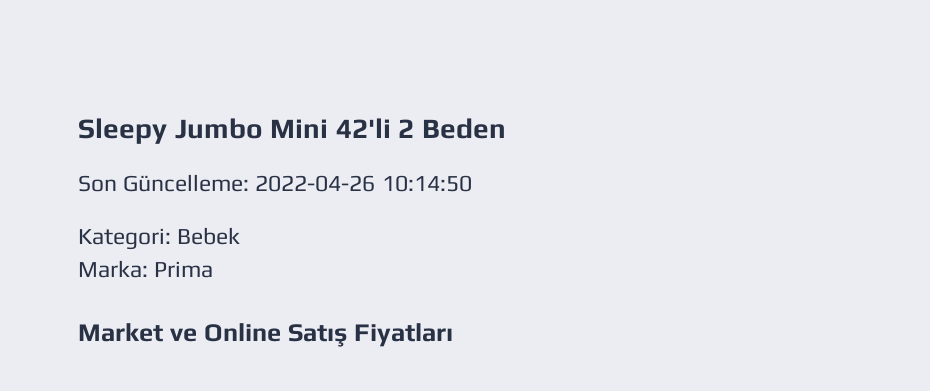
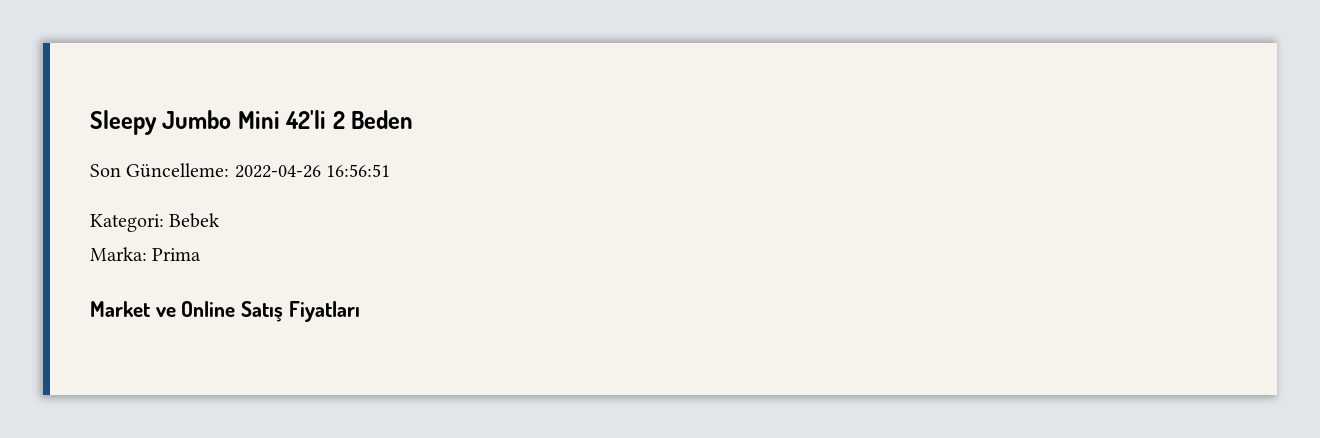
[381,175,472,192] 10:14:50 -> [326,164,391,177] 16:56:51

